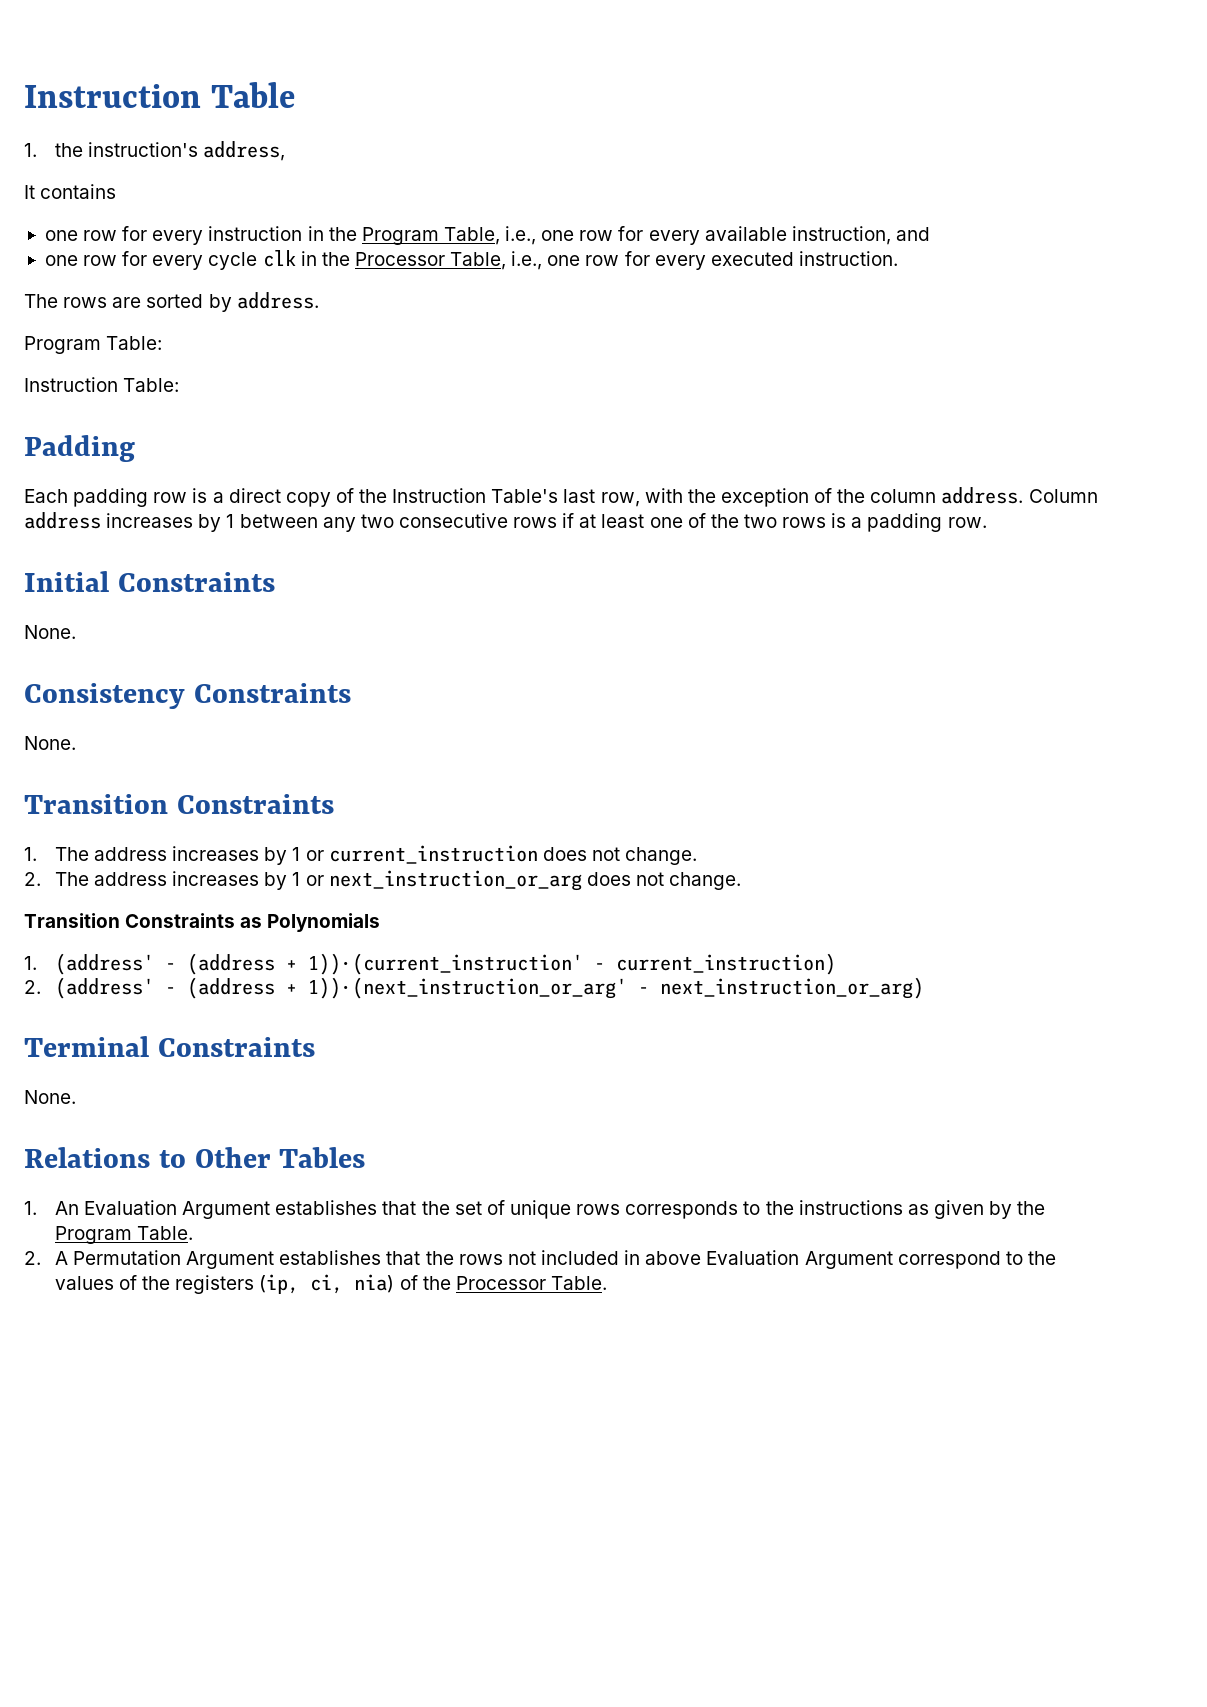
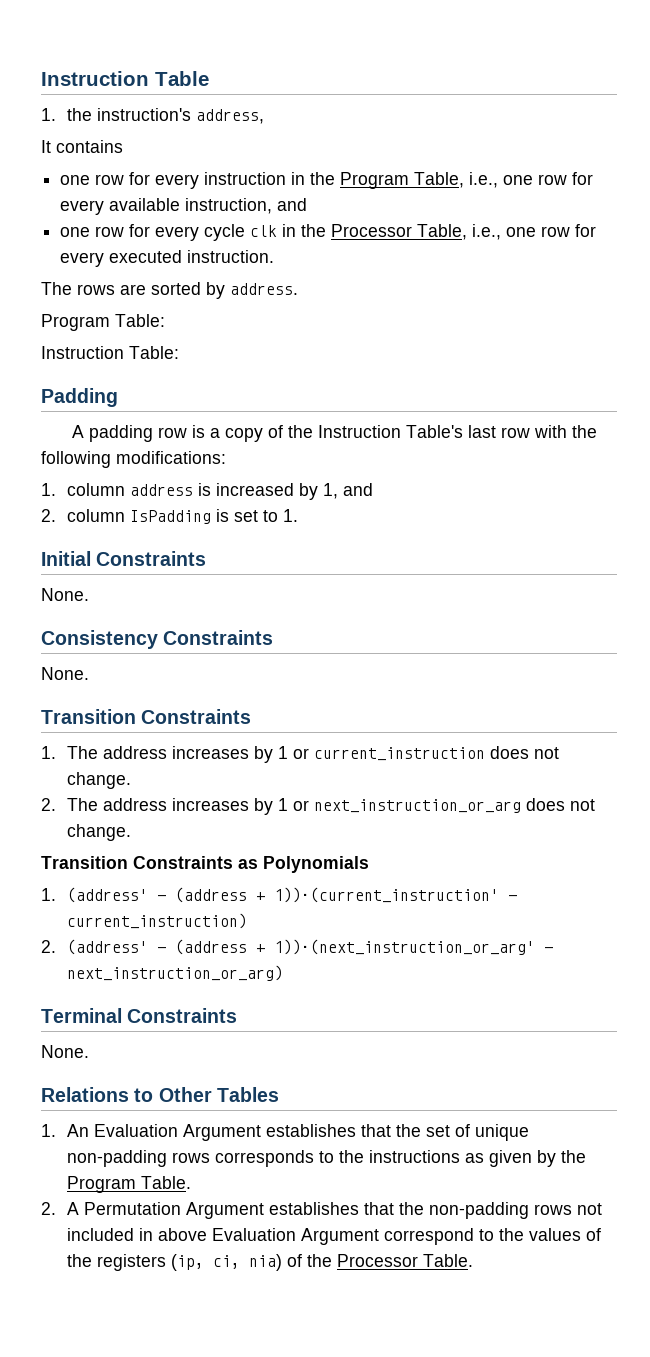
[24,489,68,503] Each -> [72,425,85,438] A
[228,488,281,503] direct -> (221, 433) none
[600,492,640,507] row, -> [501,427,531,438] row
[720,487,1098,507] [24,512,987,532] exception of the column address. Column address increases by 1 between any two consecutive rows if at least one of the two rows is a padding row. -> [41,451,226,468] [41,483,374,500] [41,509,299,524] following modifications: // 1. column address is increased by 1, and // 2. column IsPadding is set to 1.
(571, 1209) none -> [67,1150,168,1167] non-padding
(454, 1258) none -> [429,1202,530,1219] non-padding

